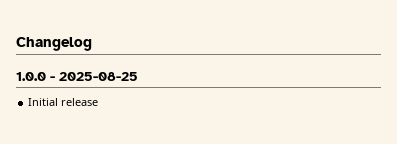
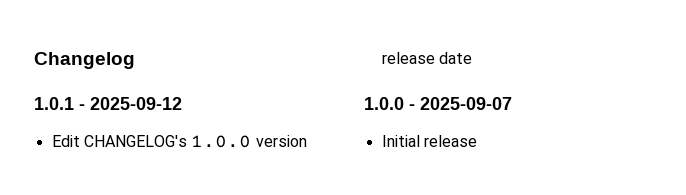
(92, 44) none -> [34,97,182,110] [51,135,307,148] [381,52,472,64] // 1.0.1 - 2025-09-12 // Edit CHANGELOG's 1.0.0 version release date
[59,72,138,81] 2025-08-25 -> [420,97,512,110] 2025-09-07

